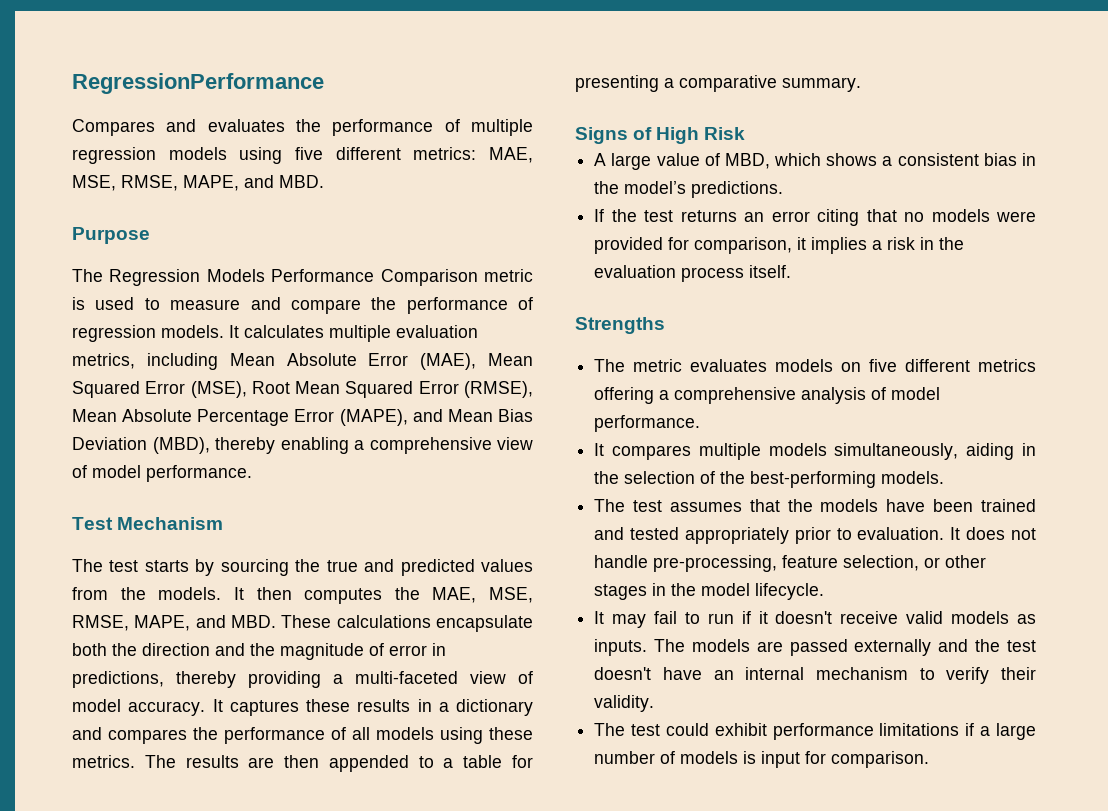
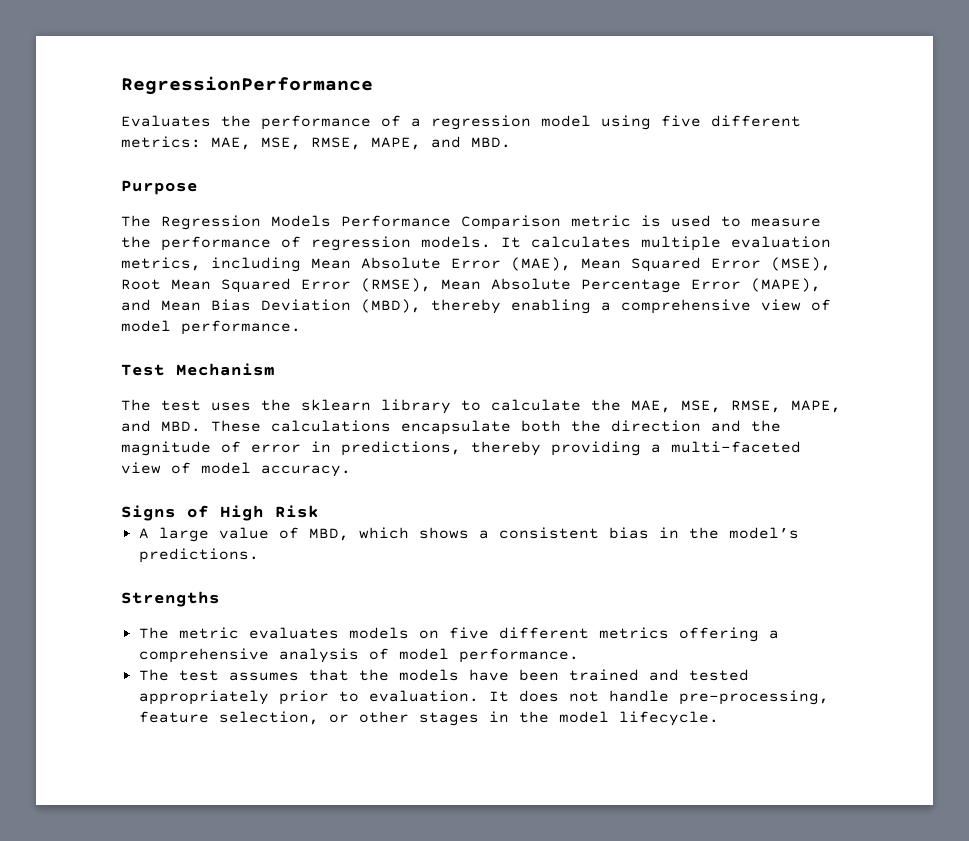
[72,119,533,136] [72,147,227,164] Compares and evaluates the performance of multiple regression models -> [121,115,591,130] Evaluates the performance of a regression model
[250,297,361,314] and compare -> (821, 222) none
[144,559,533,576] [72,587,383,604] starts by sourcing the true and predicted values from the models. It then computes -> [211,399,581,414] uses the sklearn library to calculate
[212,699,533,716] [72,727,533,744] [72,755,533,772] [575,75,861,92] It captures these results in a dictionary and compares the performance of all models using these metrics. The results are then appended to a table for presenting a comparative summary. -> (351, 471) none
[594,209,1036,226] [594,237,965,254] [594,265,792,282] // If the test returns an error citing that no models were provided for comparison, it implies a risk in the evaluation process itself. -> (259, 555) none
[594,443,1036,460] [594,471,945,488] // It compares multiple models simultaneously, aiding in the selection of the best-performing models. -> (579, 655) none
[594,611,1036,628] [594,639,1036,656] [594,667,1036,684] [594,695,655,712] [594,723,1036,740] [594,751,930,768] // It may fail to run if it doesn't receive valid models as inputs. The models are passed externally and the test doesn't have an internal mechanism to verify their validity. // The test could exhibit performance limitations if a large number of models is input for comparison. -> (719, 718) none

